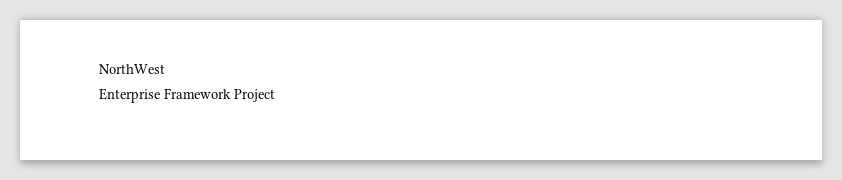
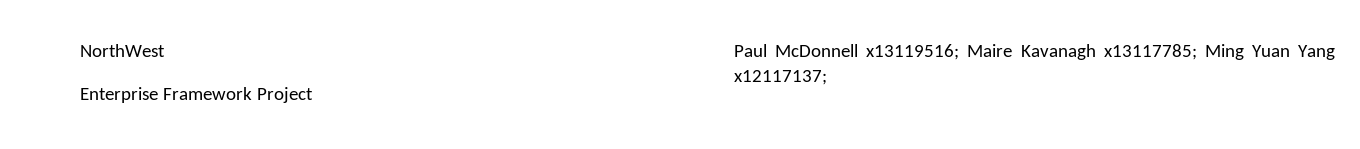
(275, 95) none -> [734,44,1335,60] [734,70,827,85] // Paul McDonnell x13119516; Maire Kavanagh x13117785; Ming Yuan Yang x12117137;

